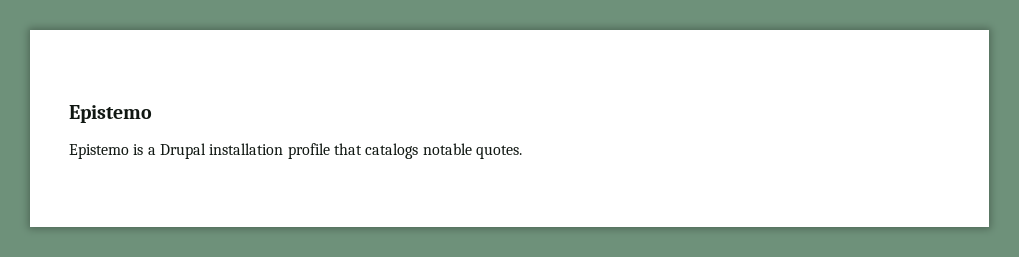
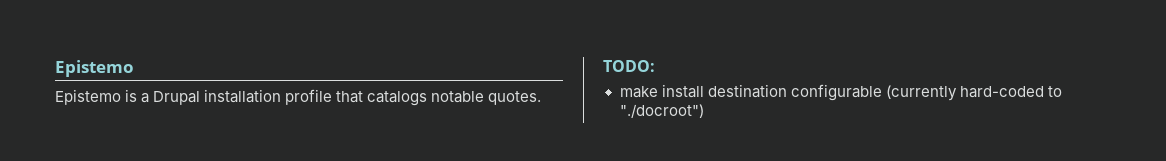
(522, 152) none -> [603,60,655,72] [619,84,1062,101] [619,104,704,118] // TODO: // make install destination configurable (currently hard-coded to "./docroot")

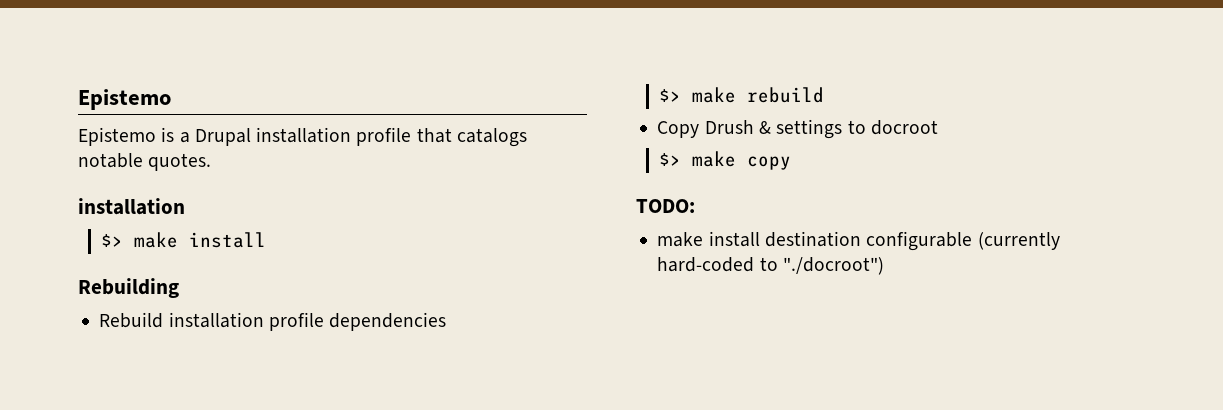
(542, 98) none -> [78,198,185,215] [101,232,267,248] [78,278,179,298] [99,312,447,331] [659,87,825,103] [657,119,938,139] [659,151,792,170] // installation // $> make install // Rebuilding // Rebuild installation profile dependencies // $> make rebuild // Copy Drush & settings to docroot // $> make copy

